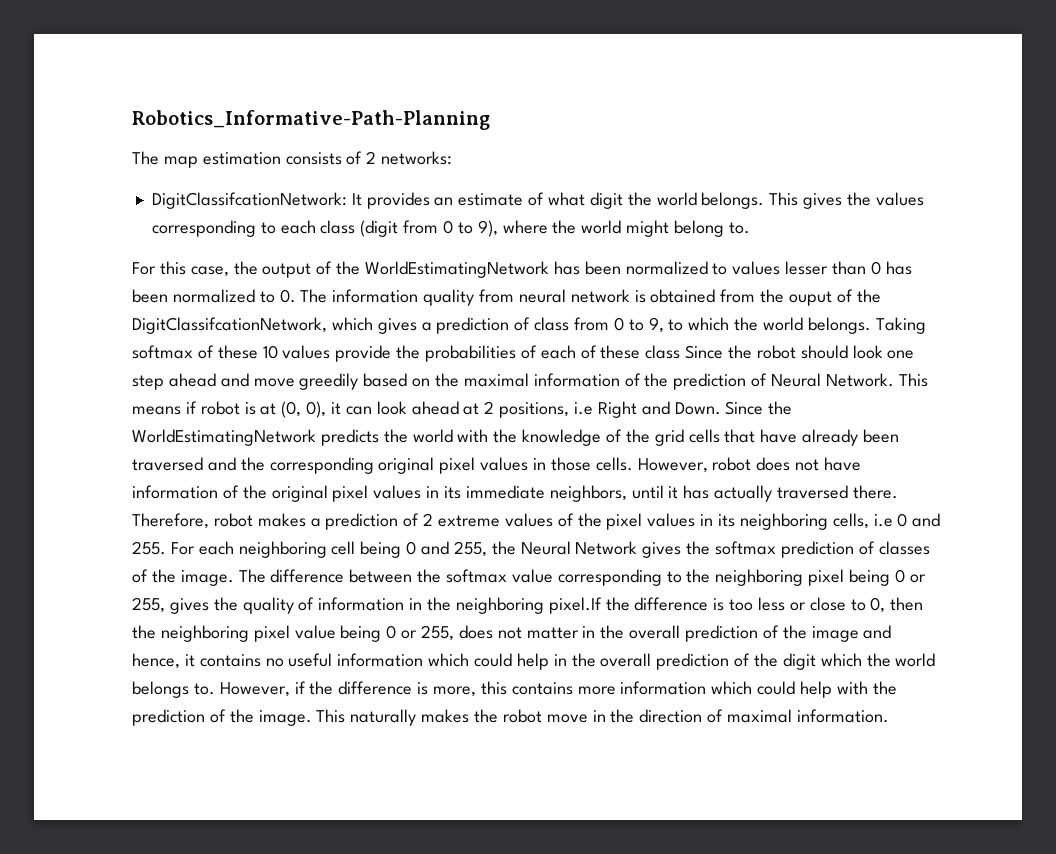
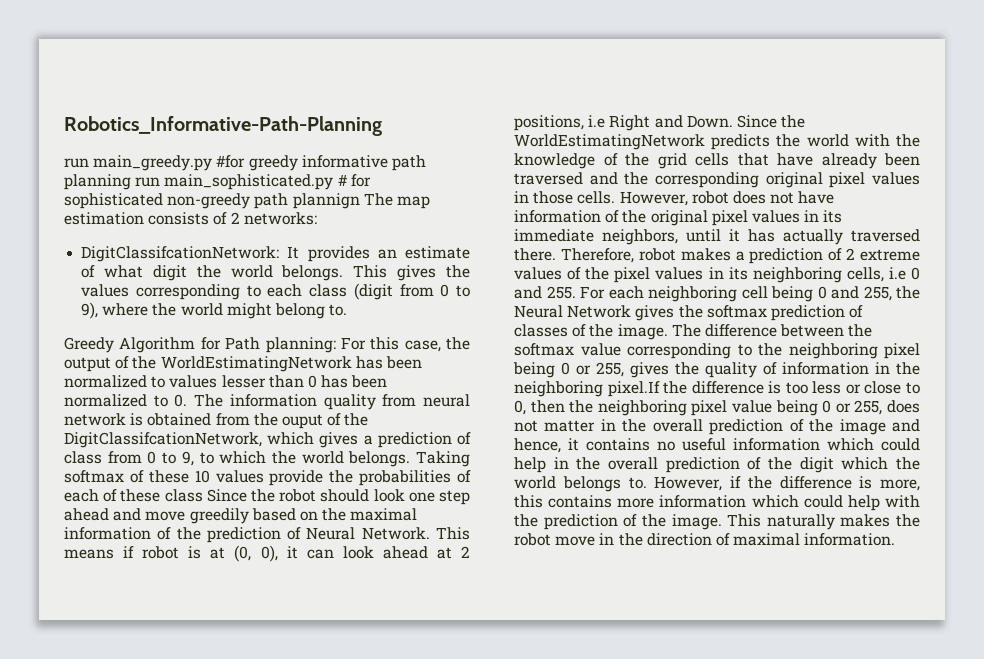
(490, 120) none -> [64,155,426,171] [64,174,371,190] [64,193,360,209] run main_greedy.py #for greedy informative path planning run main_sophisticated.py # for sophisticated non-greedy path plannign
(750, 228) none -> [64,337,336,353] Greedy Algorithm for Path planning:

